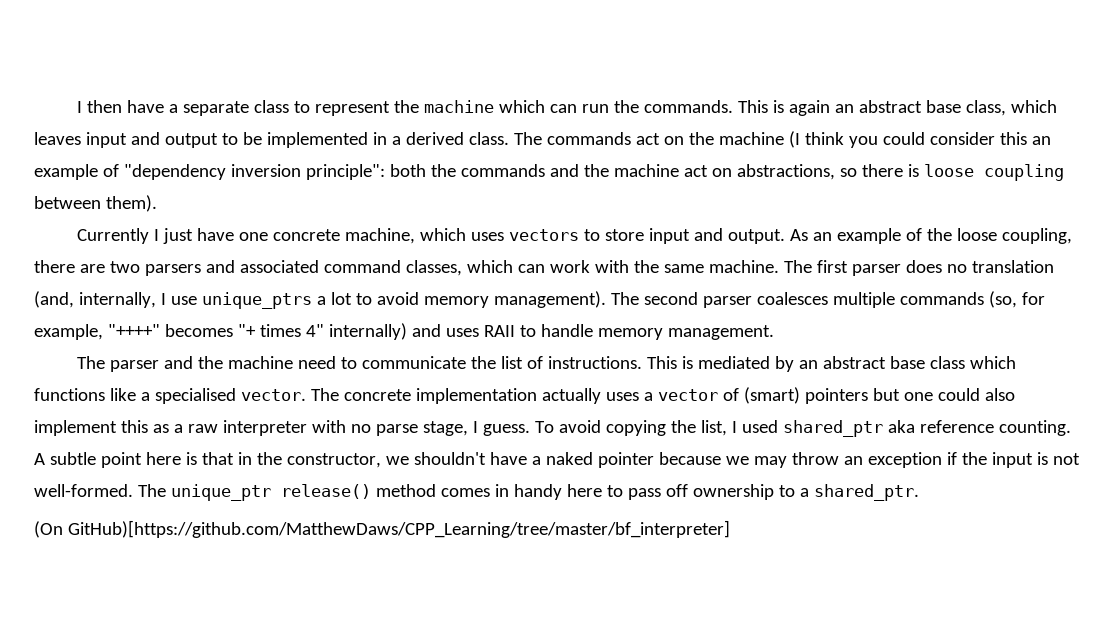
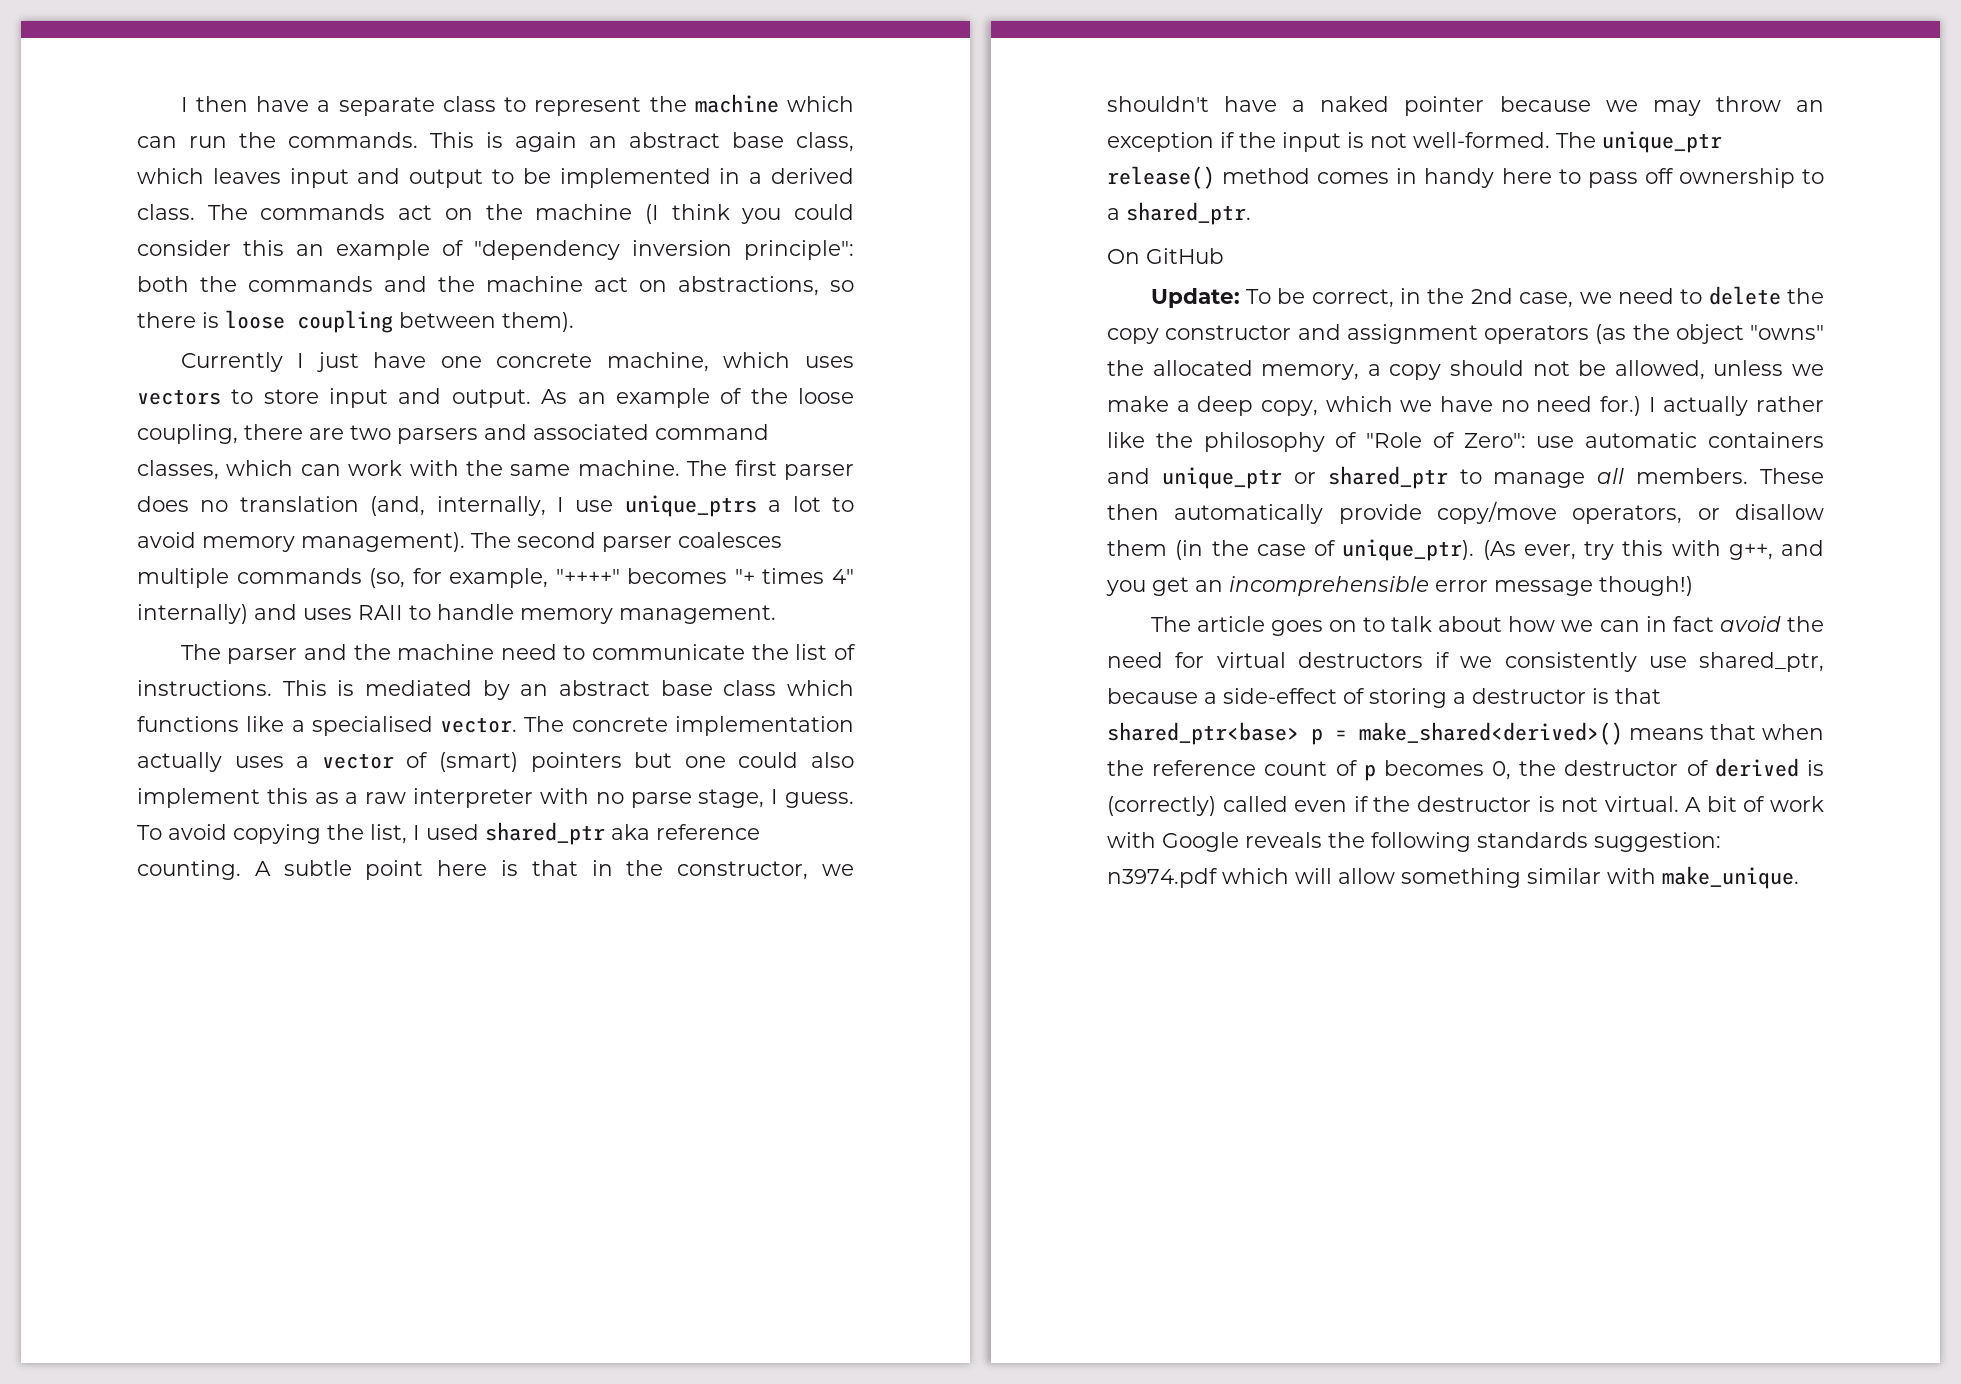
[34,520,730,538] (On GitHub)[https://github.com/MatthewDaws/CPP_Learning/tree/master/bf_interpreter] -> [1107,248,1224,264] [1150,286,1824,308] [1107,324,1824,344] [1107,360,1825,380] [1107,396,1824,416] [1107,432,1824,452] [1107,466,1824,489] [1107,501,1824,524] [1107,539,1824,561] [1106,576,1693,596] [1150,616,1824,636] [1107,652,1824,672] [1107,688,1661,708] [1107,722,1824,745] [1107,758,1824,781] [1107,796,1824,816] [1107,832,1721,852] [1107,866,1799,889] On GitHub // Update: To be correct, in the 2nd case, we need to delete the copy constructor and assignment operators (as the object "owns" the allocated memory, a copy should not be allowed, unless we make a deep copy, which we have no need for.) I actually rather like the philosophy of "Role of Zero": use automatic containers and unique_ptr or shared_ptr to manage all members. These then automatically provide copy/move operators, or disallow them (in the case of unique_ptr). (As ever, try this with g++, and you get an incomprehensible error message though!) // The article goes on to talk about how we can in fact avoid the need for virtual destructors if we consistently use shared_ptr, because a side-effect of storing a destructor is that shared_ptr<base> p = make_shared<derived>() means that when the reference count of p becomes 0, the destructor of derived is (correctly) called even if the destructor is not virtual. A bit of work with Google reveals the following standards suggestion: n3974.pdf which will allow something similar with make_unique.

